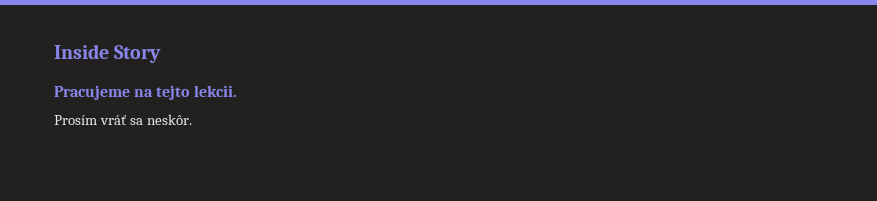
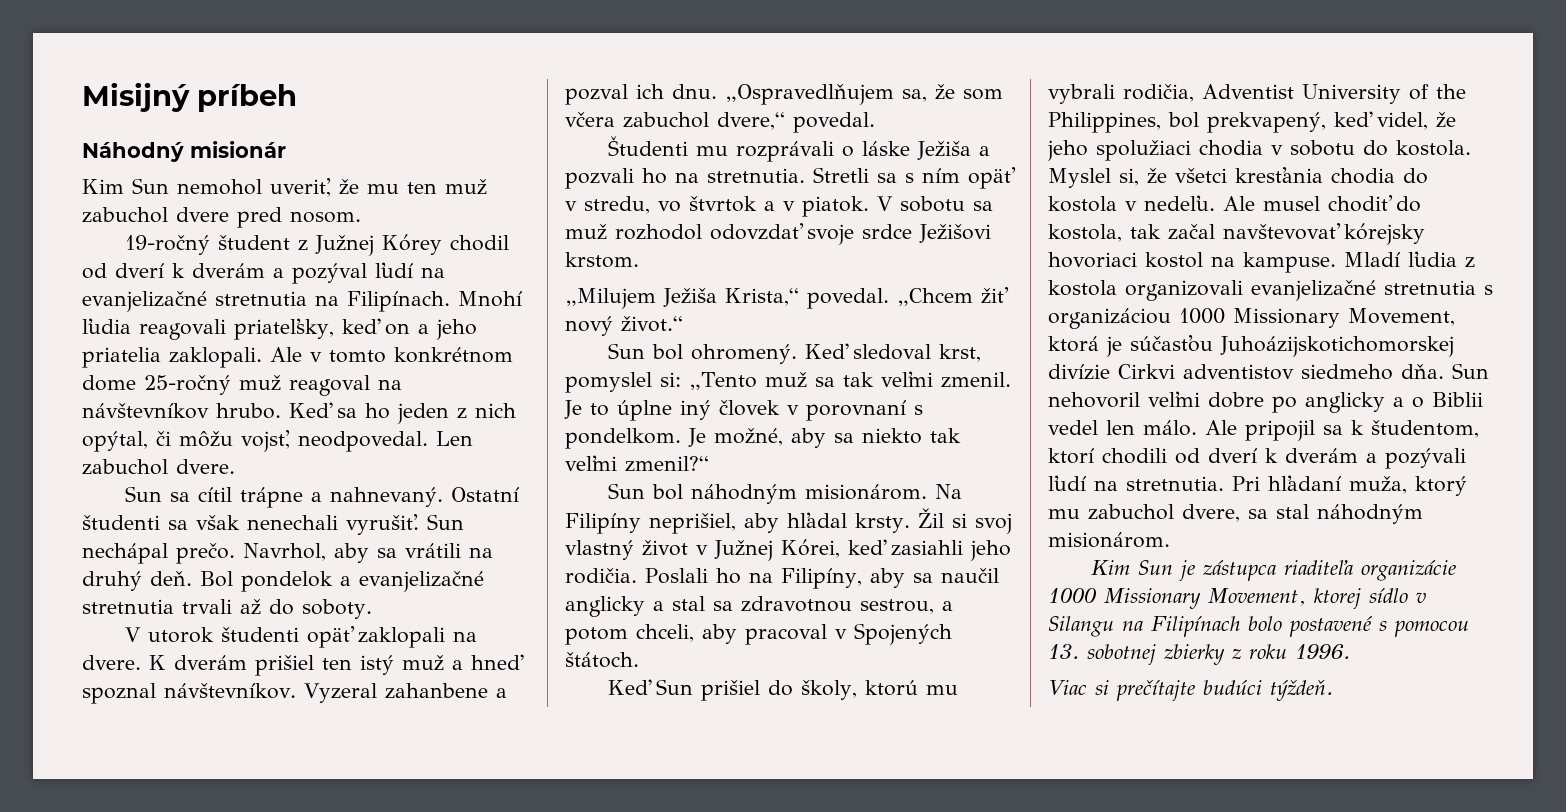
[54,44,162,63] [54,85,237,100] [54,114,192,125] Inside Story // Pracujeme na tejto lekcii. // Prosím vráť sa neskôr. -> [82,82,297,112] [82,141,286,162] [82,178,487,197] [82,207,361,228] [124,234,509,256] [82,262,445,284] [82,291,522,312] [82,318,477,340] [82,347,513,368] [82,375,402,396] [82,402,516,424] [82,430,473,452] [82,459,235,475] [124,486,519,508] [82,514,464,535] [82,543,493,564] [82,571,484,592] [82,599,372,619] [124,626,477,648] [82,654,524,676] [82,683,507,704] [565,84,1003,105] [565,112,875,133] [607,136,990,162] [565,167,1016,189] [565,196,993,217] [565,223,991,245] [565,252,639,268] [565,287,1009,309] [565,316,683,336] [607,343,981,364] [565,371,1011,393] [564,400,923,421] [565,428,961,449] [565,455,709,472] [607,483,962,504] [565,508,1012,534] [565,539,1011,561] [565,568,999,589] [565,596,953,617] [565,623,952,645] [565,652,639,668] [607,679,958,701] [1048,84,1466,104] [1048,111,1456,133] [1047,140,1471,161] [1048,167,1428,188] [1048,195,1421,212] [1048,223,1425,245] [1048,251,1475,273] [1048,280,1493,301] [1048,308,1455,329] [1048,335,1454,357] [1048,363,1489,380] [1048,391,1483,413] [1048,420,1479,441] [1048,448,1466,469] [1048,475,1467,496] [1048,504,1423,524] [1048,532,1170,548] [1090,560,1456,581] [1048,588,1426,609] [1048,616,1469,637] [1048,644,1350,665] [1048,680,1333,701] Misijný príbeh // Náhodný misionár // Kim Sun nemohol uveriť, že mu ten muž zabuchol dvere pred nosom. // 19-ročný študent z Južnej Kórey chodil od dverí k dverám a pozýval ľudí na evanjelizačné stretnutia na Filipínach. Mnohí ľudia reagovali priateľsky, keď on a jeho priatelia zaklopali. Ale v tomto konkrétnom dome 25-ročný muž reagoval na návštevníkov hrubo. Keď sa ho jeden z nich opýtal, či môžu vojsť, neodpovedal. Len zabuchol dvere. // Sun sa cítil trápne a nahnevaný. Ostatní študenti sa však nenechali vyrušiť. Sun nechápal prečo. Navrhol, aby sa vrátili na druhý deň. Bol pondelok a evanjelizačné stretnutia trvali až do soboty. // V utorok študenti opäť zaklopali na dvere. K dverám prišiel ten istý muž a hneď spoznal návštevníkov. Vyzeral zahanbene a pozval ich dnu. „Ospravedlňujem sa, že som včera zabuchol dvere,“ povedal. // Študenti mu rozprávali o láske Ježiša a pozvali ho na stretnutia. Stretli sa s ním opäť v stredu, vo štvrtok a v piatok. V sobotu sa muž rozhodol odovzdať svoje srdce Ježišovi krstom. // „Milujem Ježiša Krista,“ povedal. „Chcem žiť nový život.“ // Sun bol ohromený. Keď sledoval krst, pomyslel si: „Tento muž sa tak veľmi zmenil. Je to úplne iný človek v porovnaní s pondelkom. Je možné, aby sa niekto tak veľmi zmenil?“ // Sun bol náhodným misionárom. Na Filipíny neprišiel, aby hľadal krsty. Žil si svoj vlastný život v Južnej Kórei, keď zasiahli jeho rodičia. Poslali ho na Filipíny, aby sa naučil anglicky a stal sa zdravotnou sestrou, a potom chceli, aby pracoval v Spojených štátoch. // Keď Sun prišiel do školy, ktorú mu vybrali rodičia, Adventist University of the Philippines, bol prekvapený, keď videl, že jeho spolužiaci chodia v sobotu do kostola. Myslel si, že všetci kresťania chodia do kostola v nedeľu. Ale musel chodiť do kostola, tak začal navštevovať kórejsky hovoriaci kostol na kampuse. Mladí ľudia z kostola organizovali evanjelizačné stretnutia s organizáciou 1000 Missionary Movement, ktorá je súčasťou Juhoázijskotichomorskej divízie Cirkvi adventistov siedmeho dňa. Sun nehovoril veľmi dobre po anglicky a o Biblii vedel len málo. Ale pripojil sa k študentom, ktorí chodili od dverí k dverám a pozývali ľudí na stretnutia. Pri hľadaní muža, ktorý mu zabuchol dvere, sa stal náhodným misionárom. // Kim Sun je zástupca riaditeľa organizácie 1000 Missionary Movement, ktorej sídlo v Silangu na Filipínach bolo postavené s pomocou 13. sobotnej zbierky z roku 1996. // Viac si prečítajte budúci týždeň.

